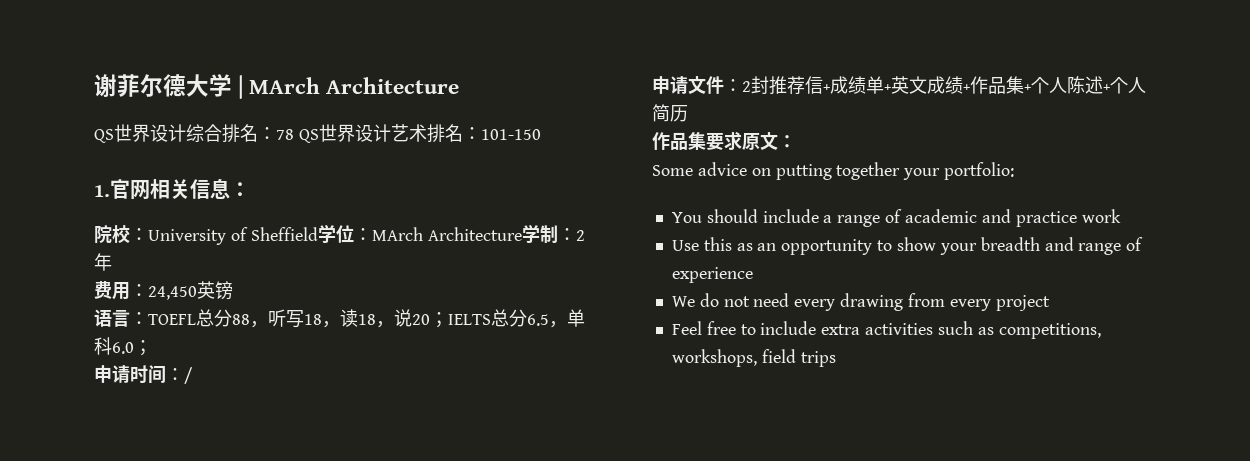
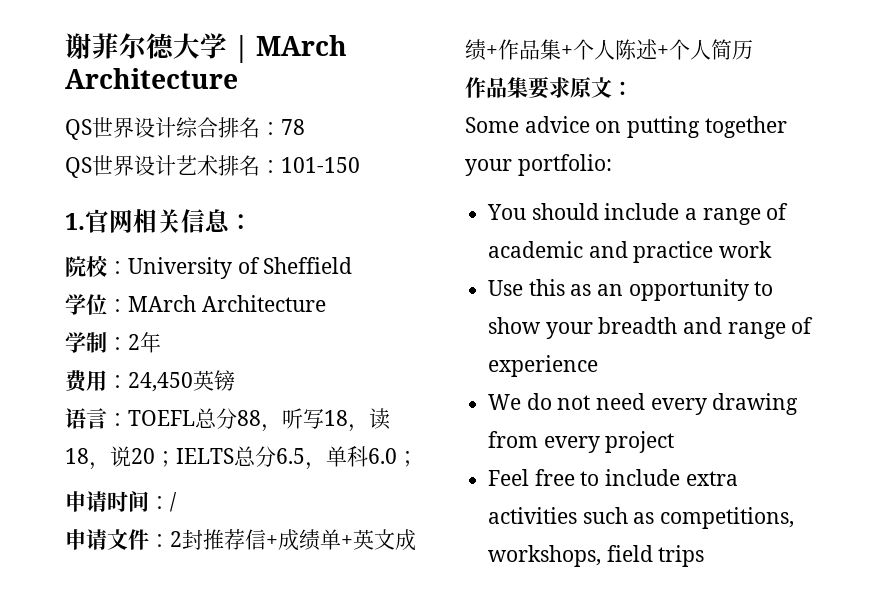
(294, 134) none -> (305, 127) //
(318, 234) none -> (353, 265) //
(522, 234) none -> (326, 303) //

